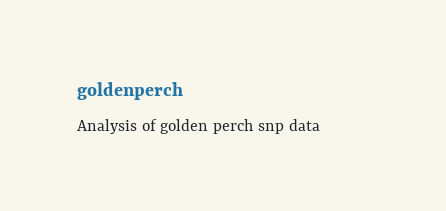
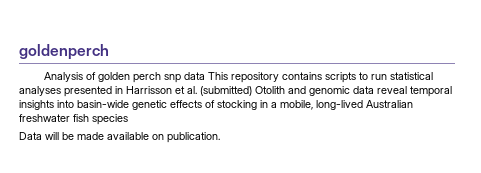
(320, 125) none -> [208,72,434,83] [19,86,452,97] [19,100,413,110] [19,114,128,125] [19,132,220,143] This repository contains scripts to run statistical analyses presented in Harrisson et al. (submitted) Otolith and genomic data reveal temporal insights into basin-wide genetic effects of stocking in a mobile, long-lived Australian freshwater fish species // Data will be made available on publication.

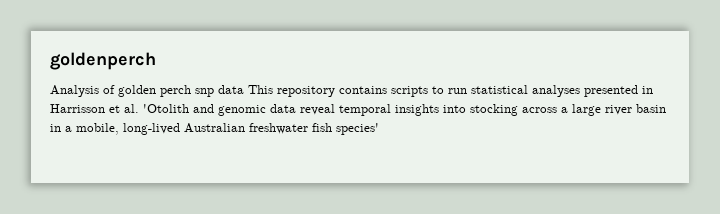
[200,86,285,96] (submitted) Otolith -> [143,104,189,113] 'Otolith
[77,100,257,110] basin-wide genetic effects of stocking -> [470,104,666,116] stocking across a large river basin
[92,114,128,125] [19,132,220,143] species // Data will be made available on publication. -> [336,123,379,135] species'

